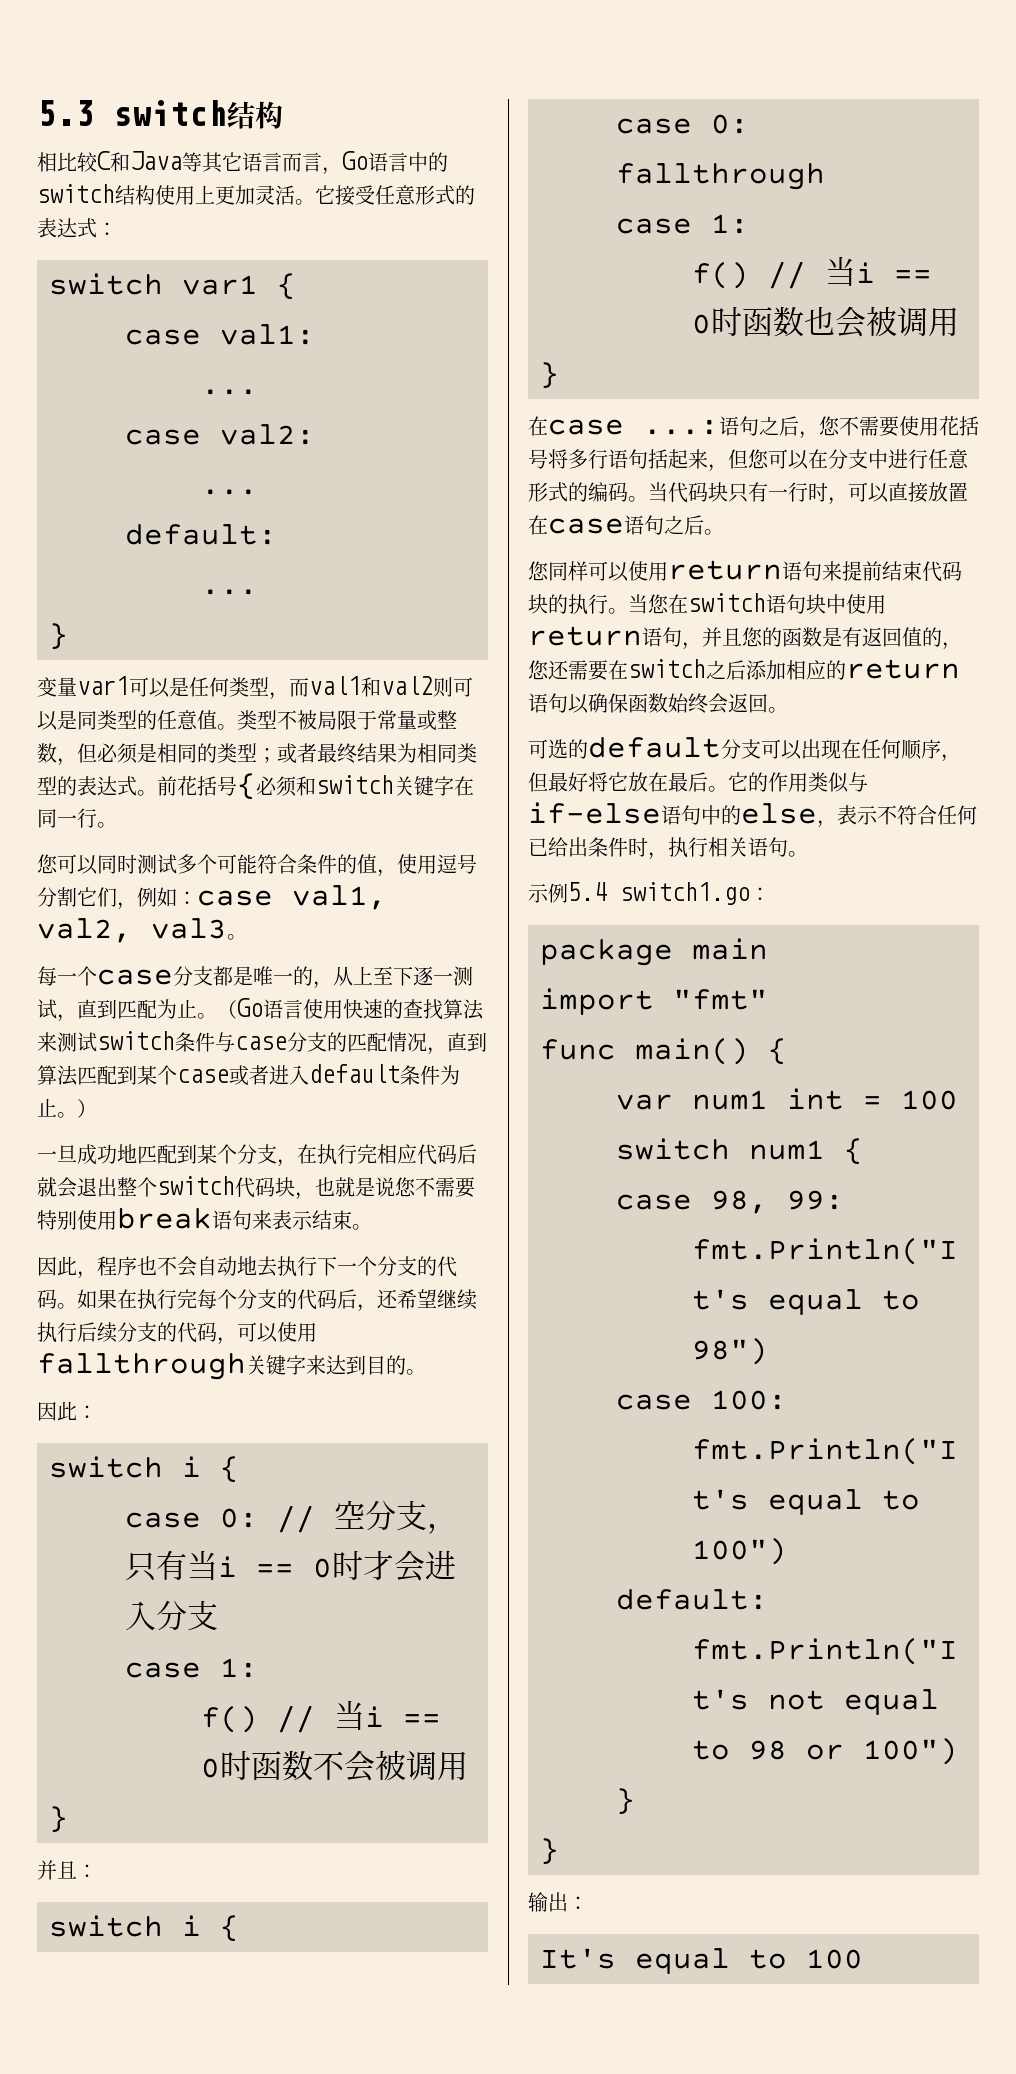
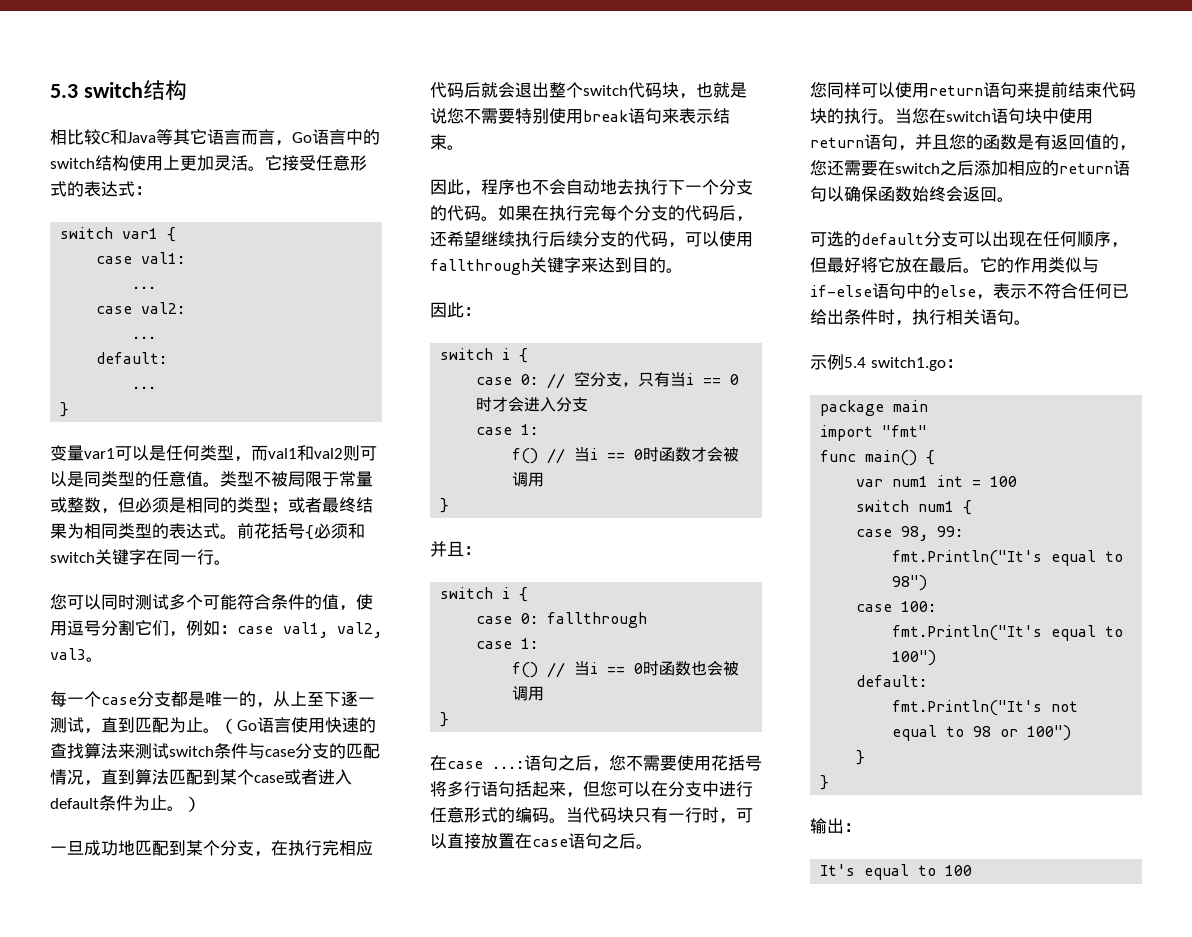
[313,1751,344,1781] 不 -> [691,447,708,462] 才

